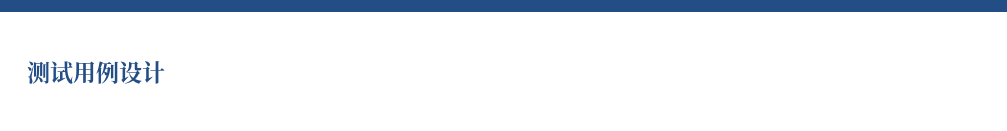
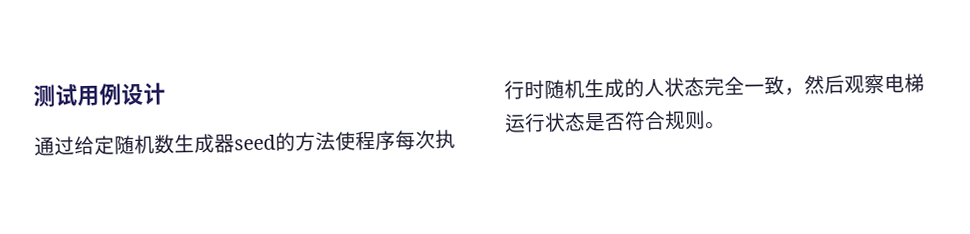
(165, 72) none -> [34,129,456,156] [504,73,925,100] [504,110,726,133] // 通过给定随机数生成器seed的方法使程序每次执行时随机生成的人状态完全一致，然后观察电梯运行状态是否符合规则。

